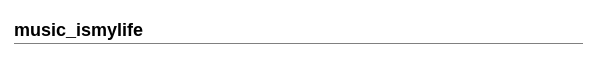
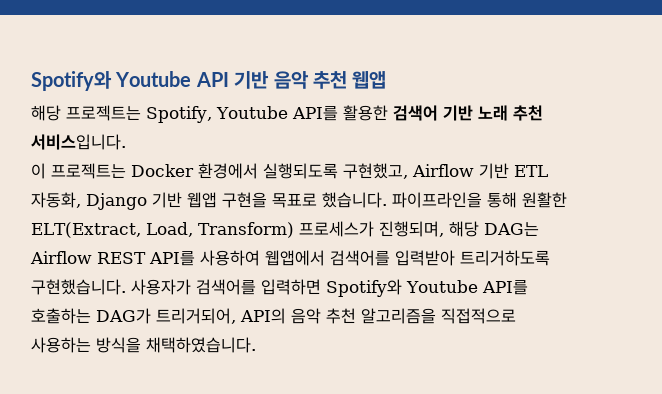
[14,23,143,40] music_ismylife -> [31,71,387,91] [31,105,543,123] [31,134,126,150] [31,163,548,179] [31,192,567,210] [31,221,539,238] [30,250,550,266] [31,279,528,297] [31,308,516,324] [31,337,256,353] Spotify와 Youtube API 기반 음악 추천 웹앱 // 해당 프로젝트는 Spotify, Youtube API를 활용한 검색어 기반 노래 추천 서비스입니다. // 이 프로젝트는 Docker 환경에서 실행되도록 구현했고, Airflow 기반 ETL 자동화, Django 기반 웹앱 구현을 목표로 했습니다. 파이프라인을 통해 원활한 ELT(Extract, Load, Transform) 프로세스가 진행되며, 해당 DAG는 Airflow REST API를 사용하여 웹앱에서 검색어를 입력받아 트리거하도록 구현했습니다. 사용자가 검색어를 입력하면 Spotify와 Youtube API를 호출하는 DAG가 트리거되어, API의 음악 추천 알고리즘을 직접적으로 사용하는 방식을 채택하였습니다.

